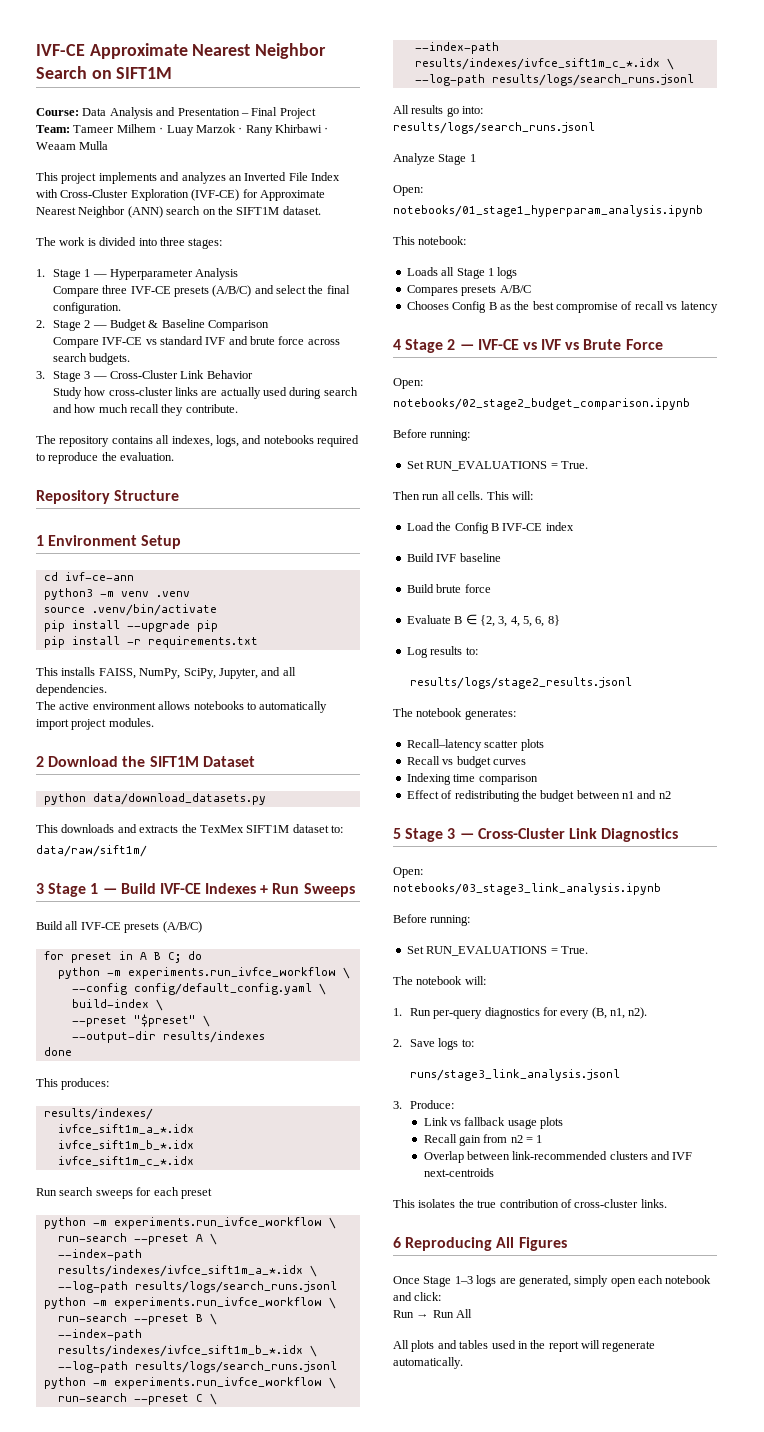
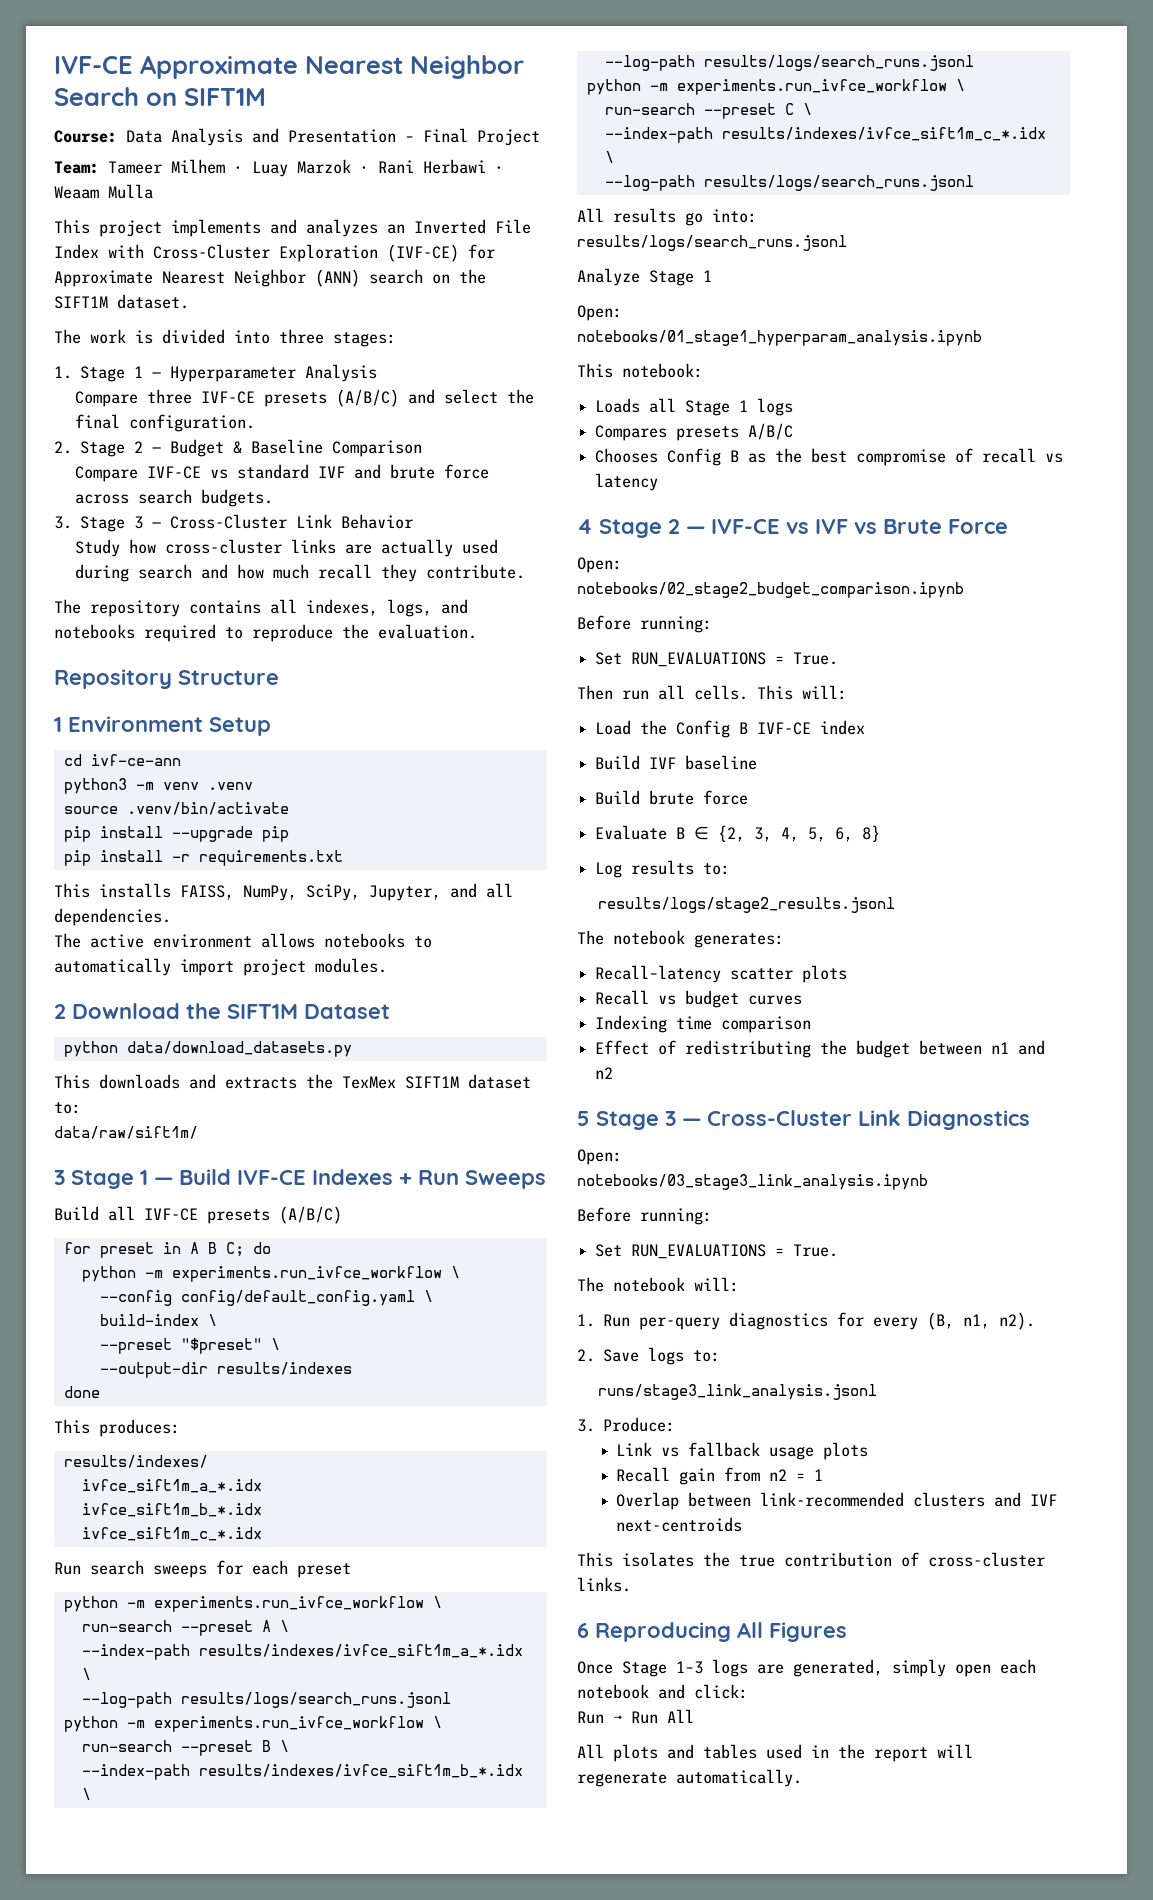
[245,124,322,136] Rany Khirbawi -> [378,159,486,174] Rani Herbawi

